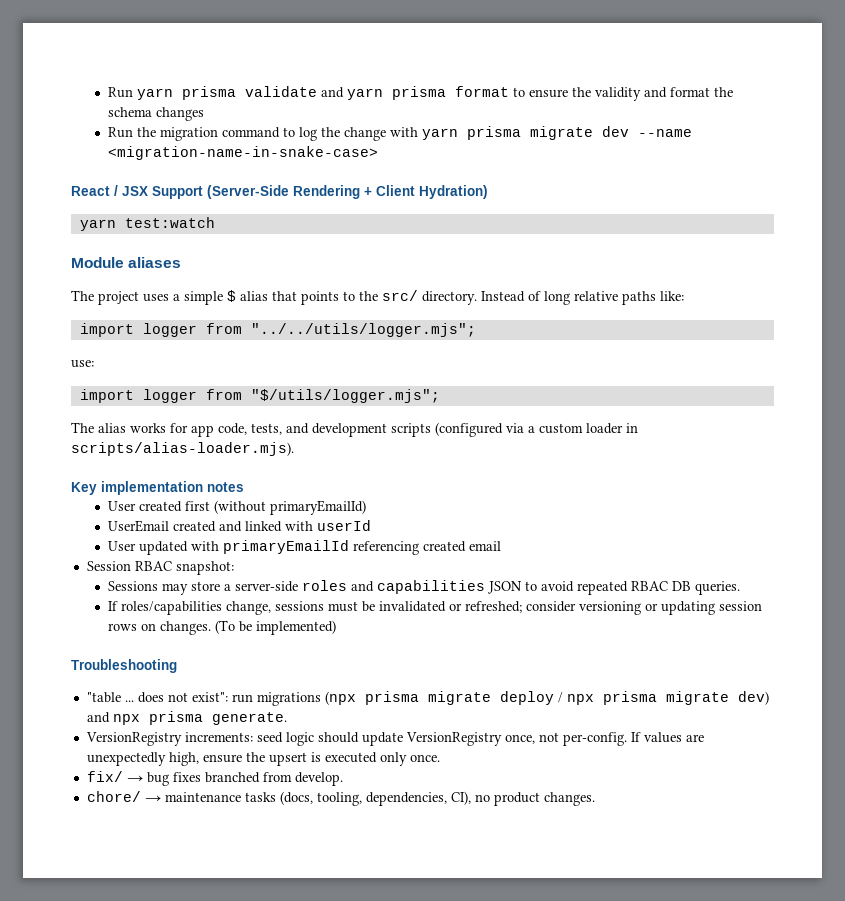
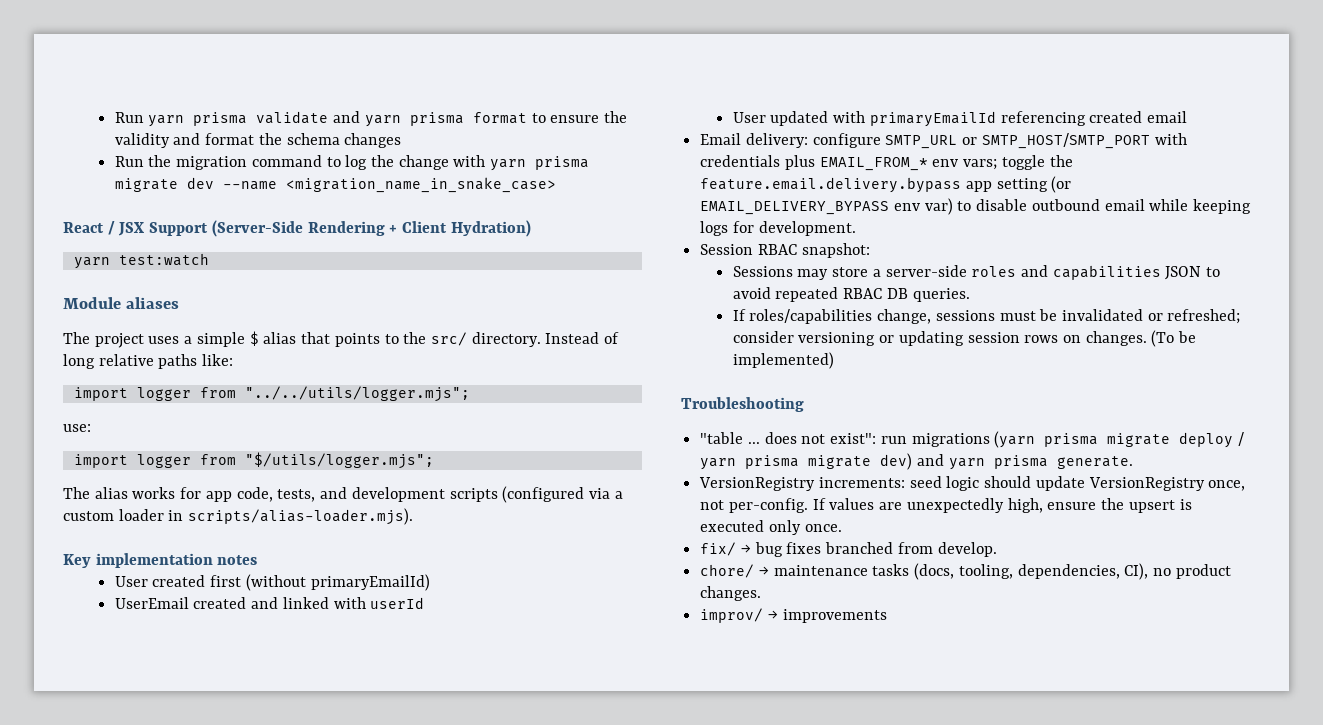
[108,146,379,160] <migration-name-in-snake-case> -> [285,177,556,193] <migration_name_in_snake_case>
(502, 546) none -> [700,133,1187,149] [700,155,1073,171] [700,176,1072,193] [700,198,1252,215] [700,221,856,236] // Email delivery: configure SMTP_URL or SMTP_HOST/SMTP_PORT with credentials plus EMAIL_FROM_* env vars; toggle the feature.email.delivery.bypass app setting (or EMAIL_DELIVERY_BYPASS env var) to disable outbound email while keeping logs for development.
[324,691,356,705] (npx -> [994,431,1036,448] (yarn
[566,694,594,705] npx -> [700,458,737,470] yarn
[112,714,140,725] npx -> [948,458,985,470] yarn
(595, 799) none -> [700,608,887,623] // improv/ → improvements

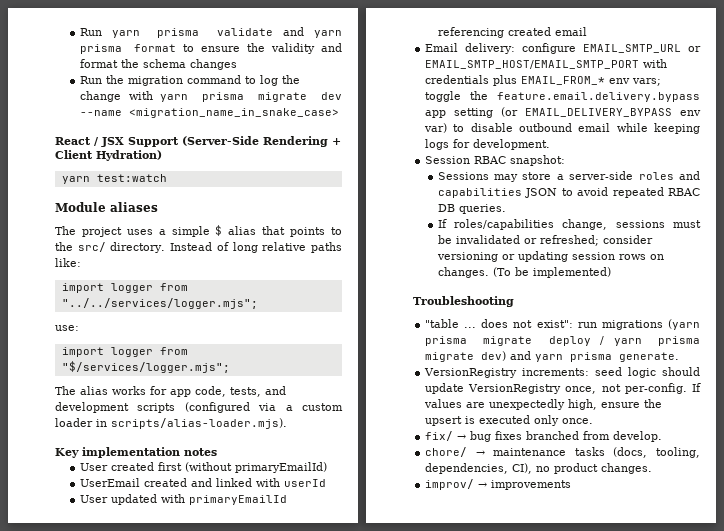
[244,386,470,402] "../../utils/logger.mjs"; -> [61,298,258,309] "../../services/logger.mjs";
[244,452,434,469] "$/utils/logger.mjs"; -> [61,361,230,373] "$/services/logger.mjs";
[885,133,1150,149] SMTP_URL or SMTP_HOST/SMTP_PORT -> [583,44,701,53] [425,60,640,69] EMAIL_SMTP_URL or EMAIL_SMTP_HOST/EMAIL_SMTP_PORT

